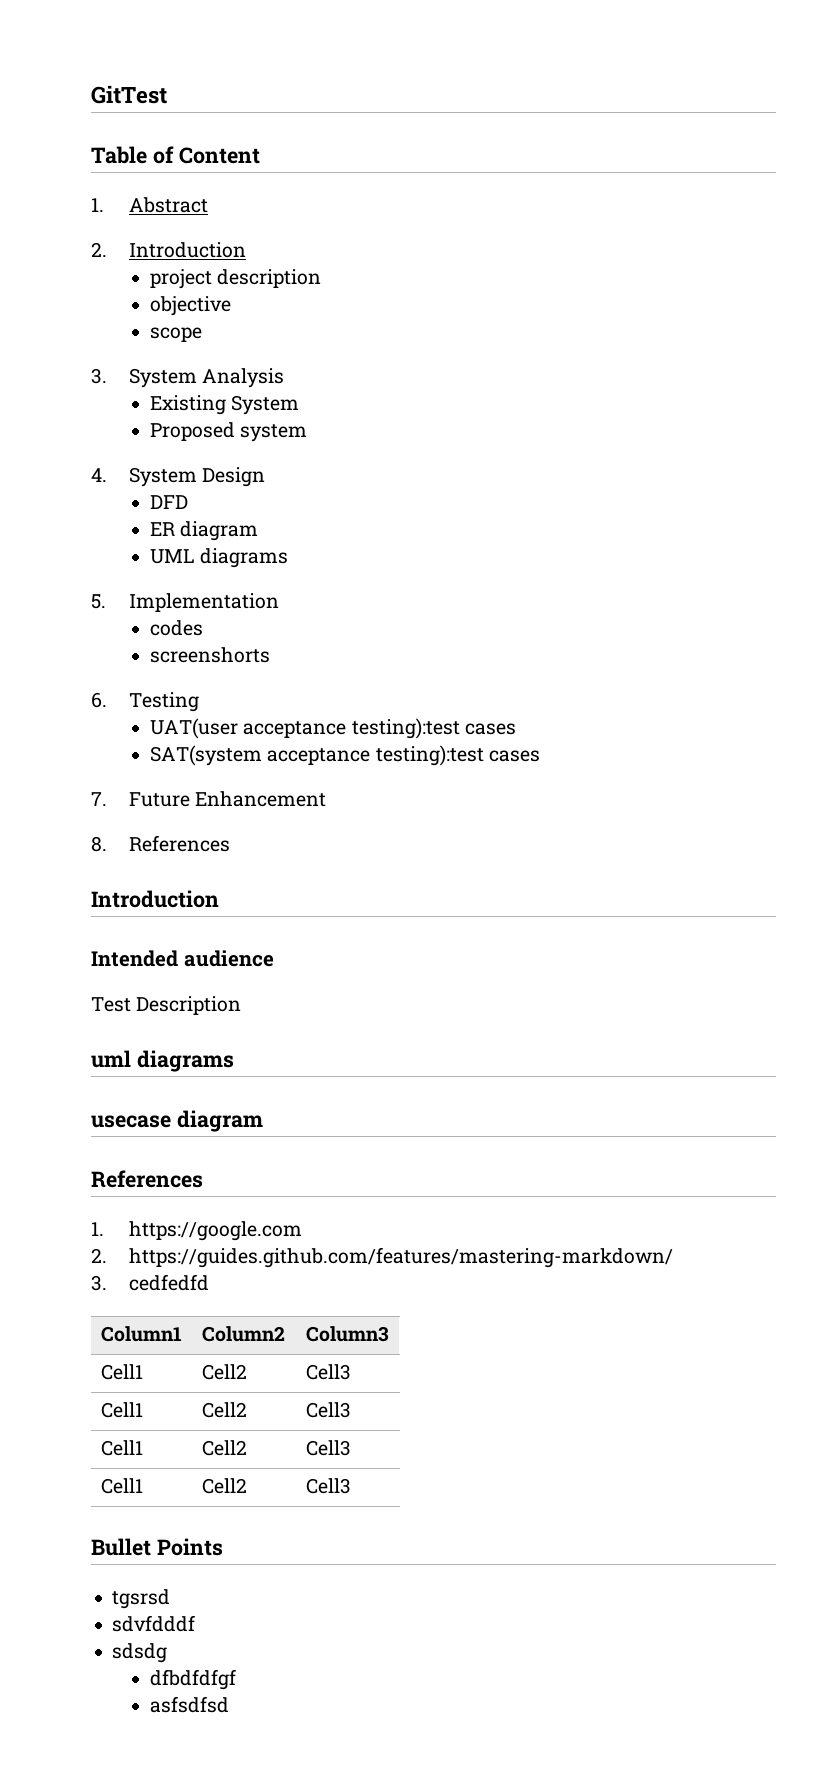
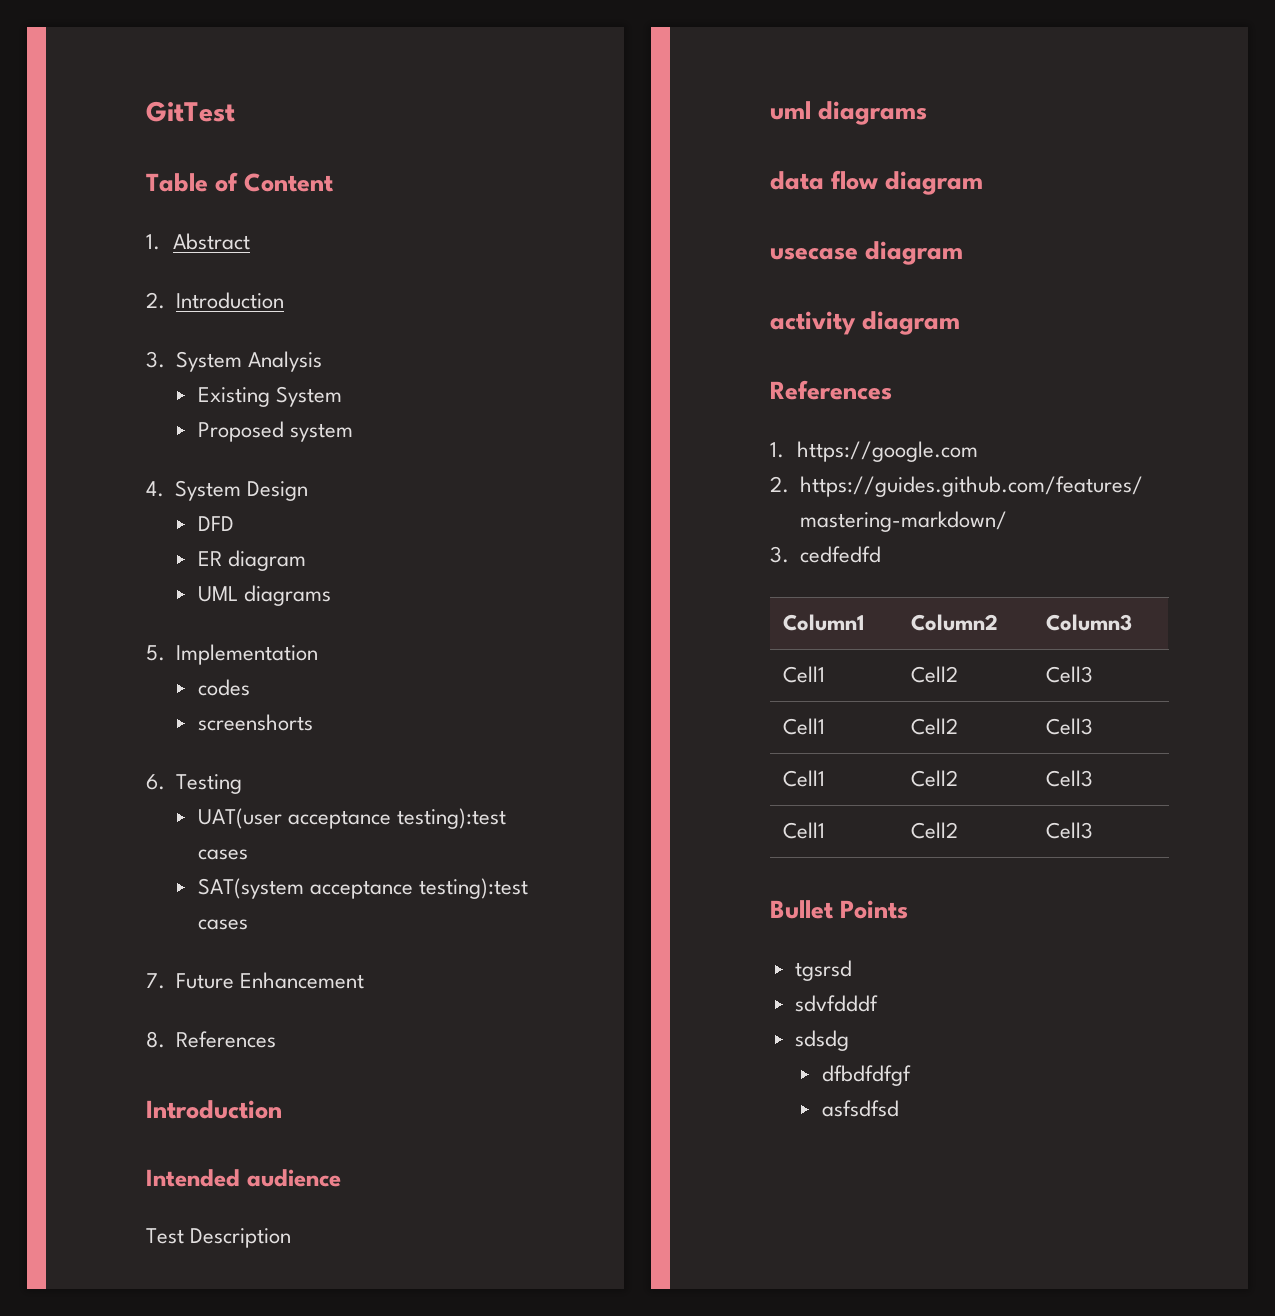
[150,269,322,289] [150,296,232,316] [150,327,203,342] // project description // objective // scope -> (285, 300) none
(234, 1061) none -> [770,170,984,195] // data flow diagram
(263, 1121) none -> [770,311,961,335] // activity diagram

